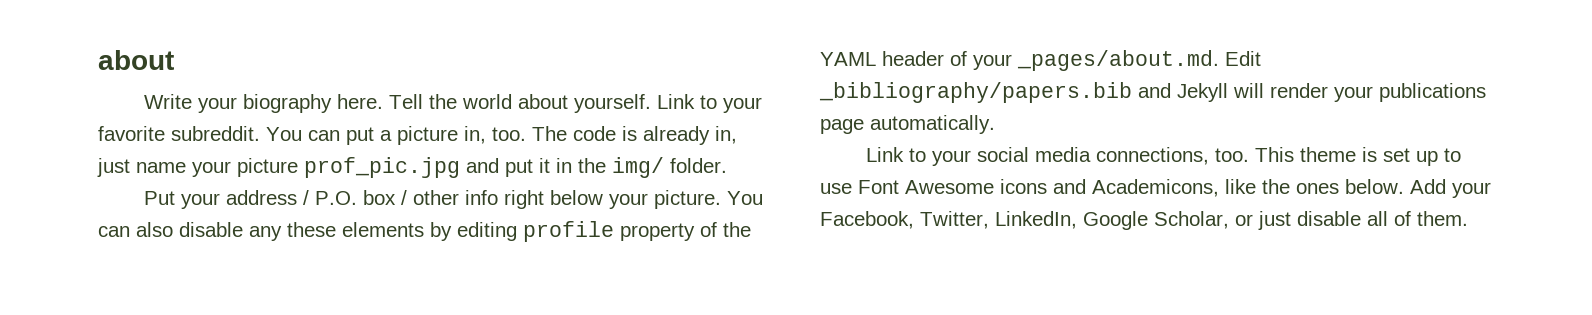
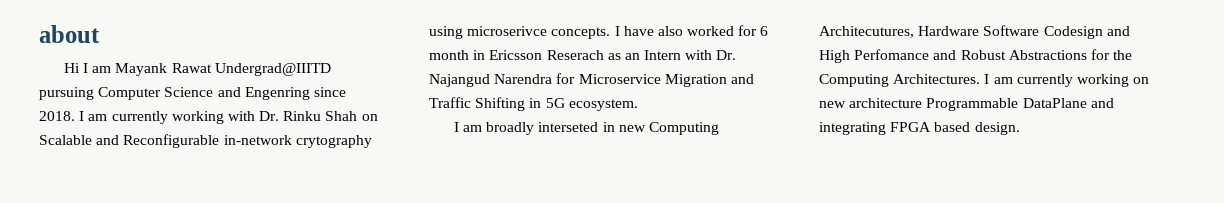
[144,94,763,113] [98,126,737,145] [97,157,727,178] [144,190,764,209] [98,221,751,242] [820,50,1261,71] [819,82,1486,103] [820,115,995,134] [866,147,1462,166] [820,179,1491,198] [820,211,1468,230] Write your biography here. Tell the world about yourself. Link to your favorite subreddit. You can put a picture in, too. The code is already in, just name your picture prof_pic.jpg and put it in the img/ folder. // Put your address / P.O. box / other info right below your picture. You can also disable any these elements by editing profile property of the YAML header of your _pages/about.md. Edit _bibliography/papers.bib and Jekyll will render your publications page automatically. // Link to your social media connections, too. This theme is set up to use Font Awesome icons and Academicons, like the ones below. Add your Facebook, Twitter, LinkedIn, Google Scholar, or just disable all of them. -> [63,63,331,76] [39,87,346,100] [39,111,378,124] [39,134,372,148] [429,25,769,39] [429,50,737,60] [429,73,754,87] [429,97,638,111] [453,122,719,135] [819,25,1130,39] [819,49,1133,63] [819,74,1150,87] [819,98,1114,111] [819,122,1020,135] Hi I am Mayank Rawat Undergrad@IIITD pursuing Computer Science and Engenring since 2018. I am currently working with Dr. Rinku Shah on Scalable and Reconfigurable in-network crytography using microserivce concepts. I have also worked for 6 month in Ericsson Reserach as an Intern with Dr. Najangud Narendra for Microservice Migration and Traffic Shifting in 5G ecosystem. // I am broadly interseted in new Computing Architecutures, Hardware Software Codesign and High Perfomance and Robust Abstractions for the Computing Architectures. I am currently working on new architecture Programmable DataPlane and integrating FPGA based design.

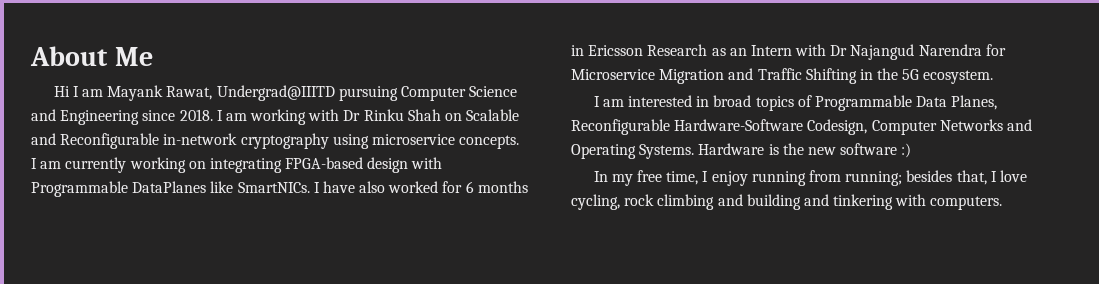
[39,25,100,43] about -> [30,46,153,66] About Me
[171,63,212,73] Rawat -> [166,86,213,100] Rawat,
[244,87,310,100] Engenring -> [60,110,140,125] Engineering
[111,111,168,124] currently -> (247, 117) none
[259,111,280,121] Dr. -> [343,110,361,121] Dr
[295,135,372,148] [429,26,611,39] crytography using microserivce concepts. -> [240,133,520,149] [31,157,443,173] [31,181,310,197] cryptography using microservice concepts. I am currently working on integrating FPGA-based design with Programmable DataPlanes like SmartNICs.
[429,50,469,60] month -> [477,181,528,193] months
[546,50,604,60] Reserach -> [647,44,708,56] Research
[716,50,737,60] Dr. -> [830,45,848,56] Dr
(542, 103) none -> [877,68,899,80] the
[486,122,719,135] [819,25,1130,39] [819,49,1133,63] [819,74,1150,87] [819,98,1114,111] [819,122,1020,135] broadly interseted in new Computing Architecutures, Hardware Software Codesign and High Perfomance and Robust Abstractions for the Computing Architectures. I am currently working on new architecture Programmable DataPlane and integrating FPGA based design. -> [628,95,998,111] [571,119,1032,135] [571,143,912,159] [593,170,1027,186] [571,194,1003,210] interested in broad topics of Programmable Data Planes, Reconfigurable Hardware-Software Codesign, Computer Networks and Operating Systems. Hardware is the new software :) // In my free time, I enjoy running from running; besides that, I love cycling, rock climbing and building and tinkering with computers.

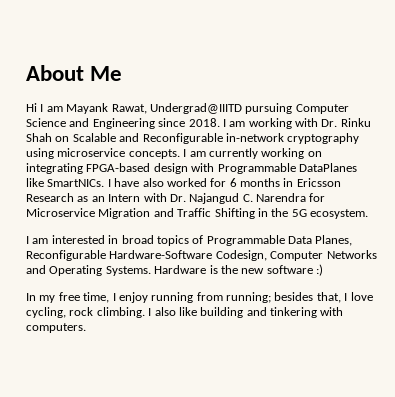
[343,110,361,121] Dr -> [321,119,338,127] Dr.
[830,44,915,60] Dr Najangud -> [169,193,253,204] Dr. Najangud C.
[657,194,743,210] climbing and -> [96,307,197,318] climbing. I also like

